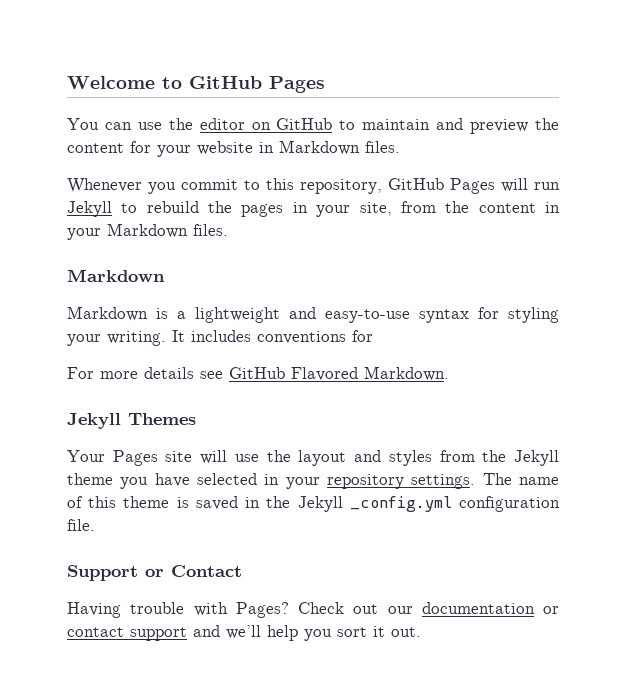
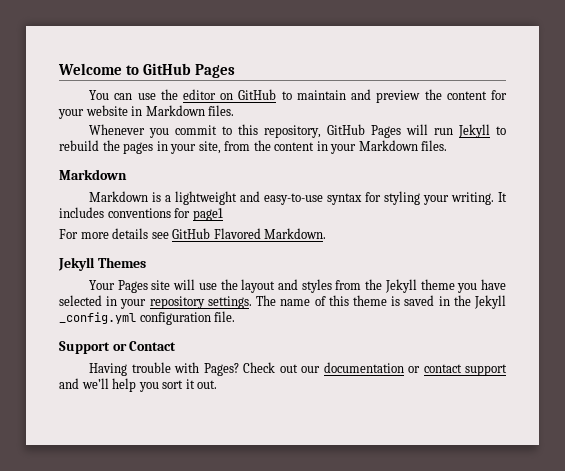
(373, 336) none -> [192,208,223,221] page1

